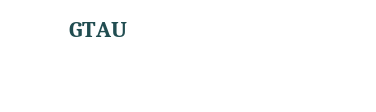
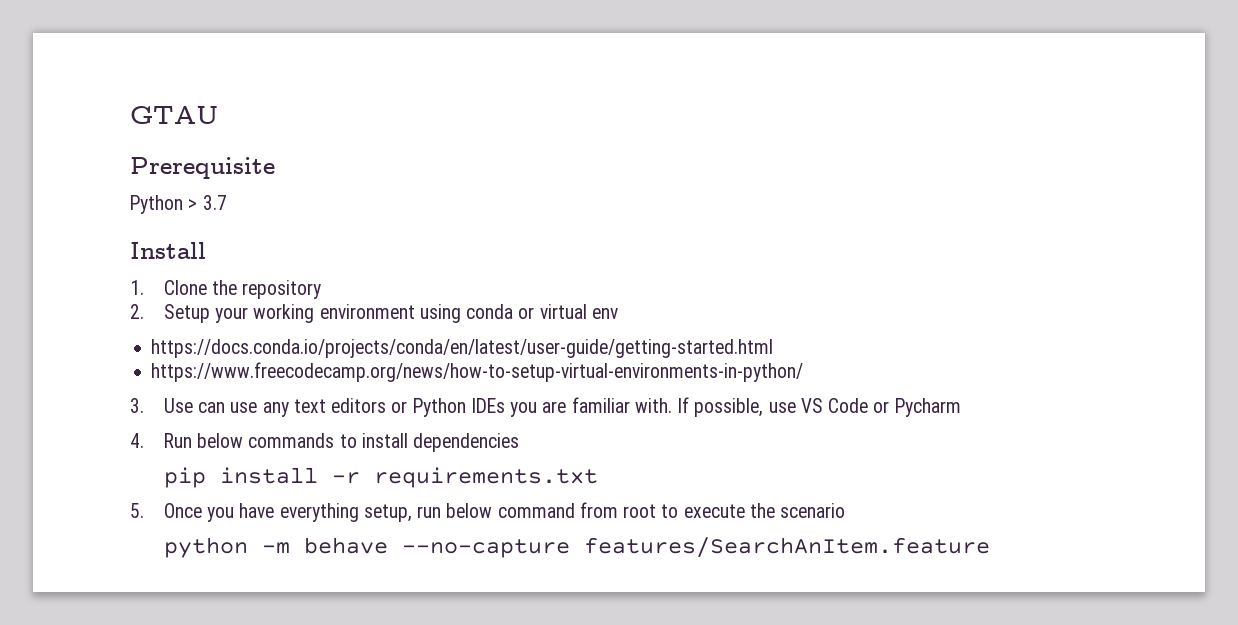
(127, 29) none -> [130,157,275,179] [130,195,227,214] [130,242,206,259] [130,280,322,299] [130,304,618,323] [151,339,774,358] [151,362,804,382] [130,397,961,417] [130,433,520,452] [163,467,598,488] [130,502,846,522] [163,537,990,558] // Prerequisite // Python > 3.7 // Install // 1. Clone the repository // 2. Setup your working environment using conda or virtual env // https://docs.conda.io/projects/conda/en/latest/user-guide/getting-started.html // https://www.freecodecamp.org/news/how-to-setup-virtual-environments-in-python/ // 3. Use can use any text editors or Python IDEs you are familiar with. If possible, use VS Code or Pycharm // 4. Run below commands to install dependencies // pip install -r requirements.txt // 5. Once you have everything setup, run below command from root to execute the scenario // python -m behave --no-capture features/SearchAnItem.feature

